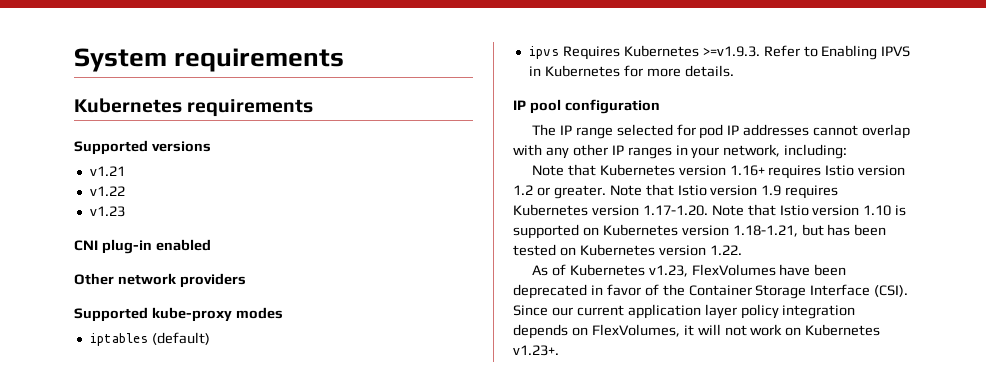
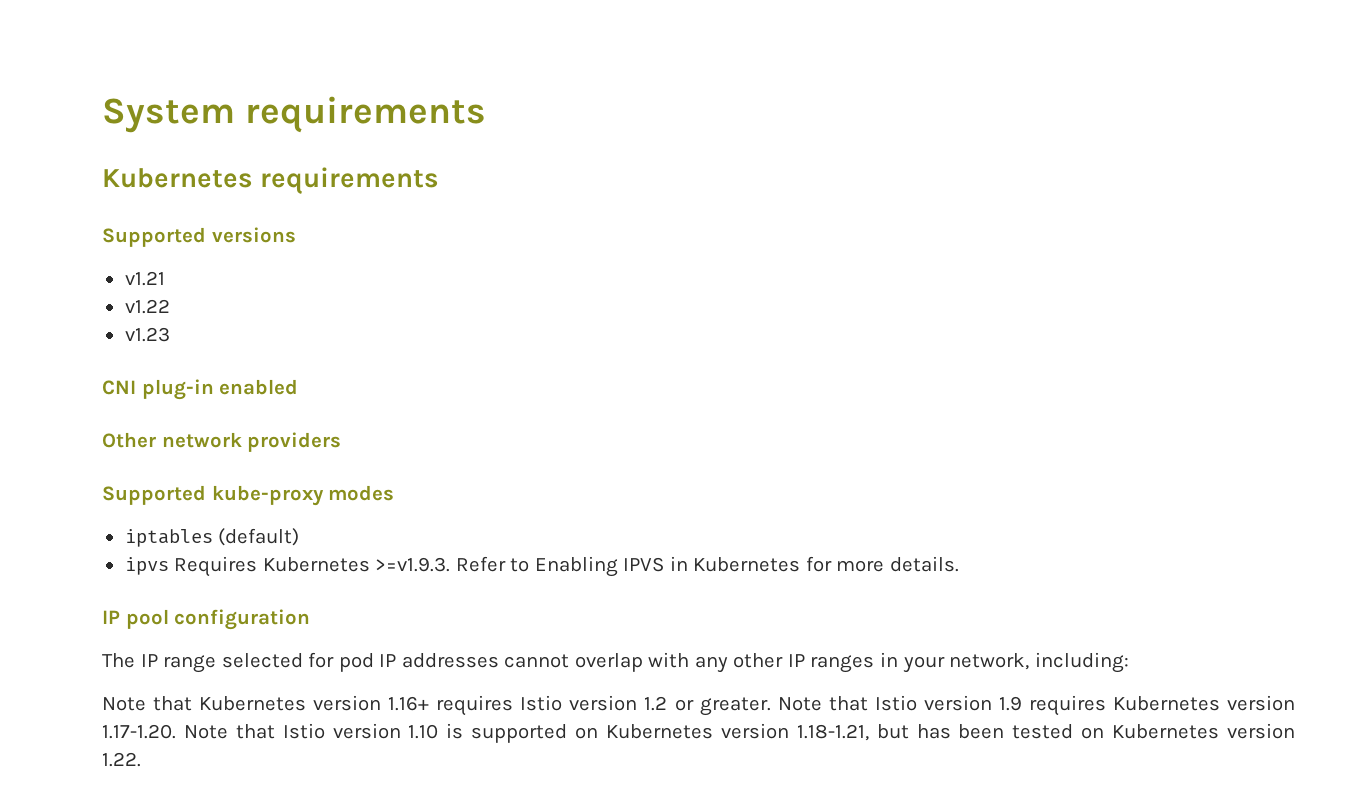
[531,264,847,277] [513,284,909,299] [513,304,856,319] [513,324,881,339] [513,345,559,356] // As of Kubernetes v1.23, FlexVolumes have been deprecated in favor of the Container Storage Interface (CSI). Since our current application layer policy integration depends on FlexVolumes, it will not work on Kubernetes v1.23+. -> (141, 759) none

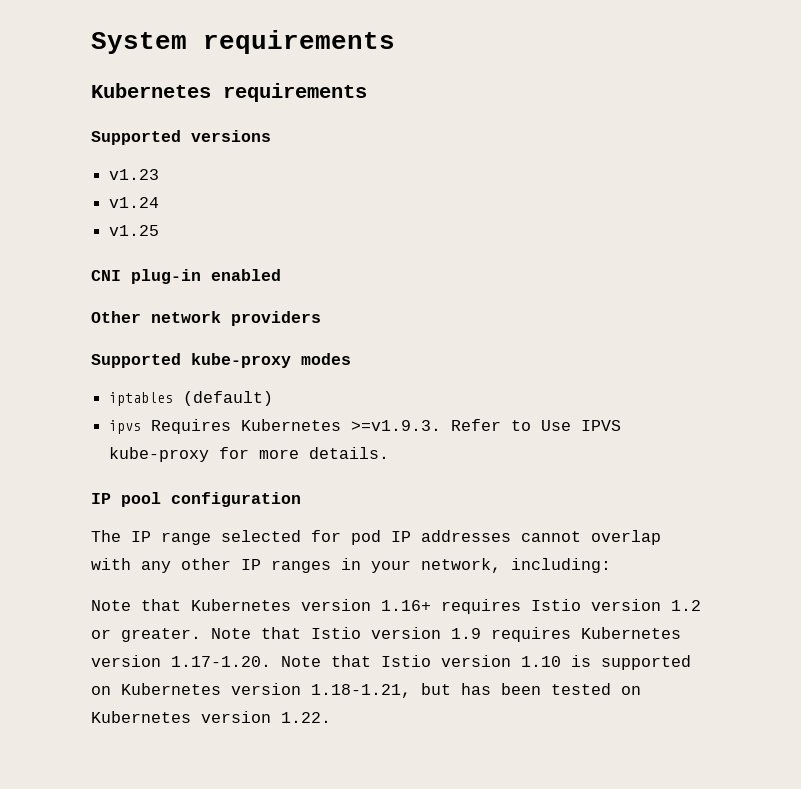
[124,271,165,286] [124,299,170,314] [124,327,170,342] v1.21 // v1.22 // v1.23 -> [109,169,160,180] [109,197,160,208] [109,225,160,236] v1.23 // v1.24 // v1.25
[534,556,801,577] Enabling IPVS in Kubernetes -> [541,420,622,431] [109,447,210,462] Use IPVS kube-proxy

